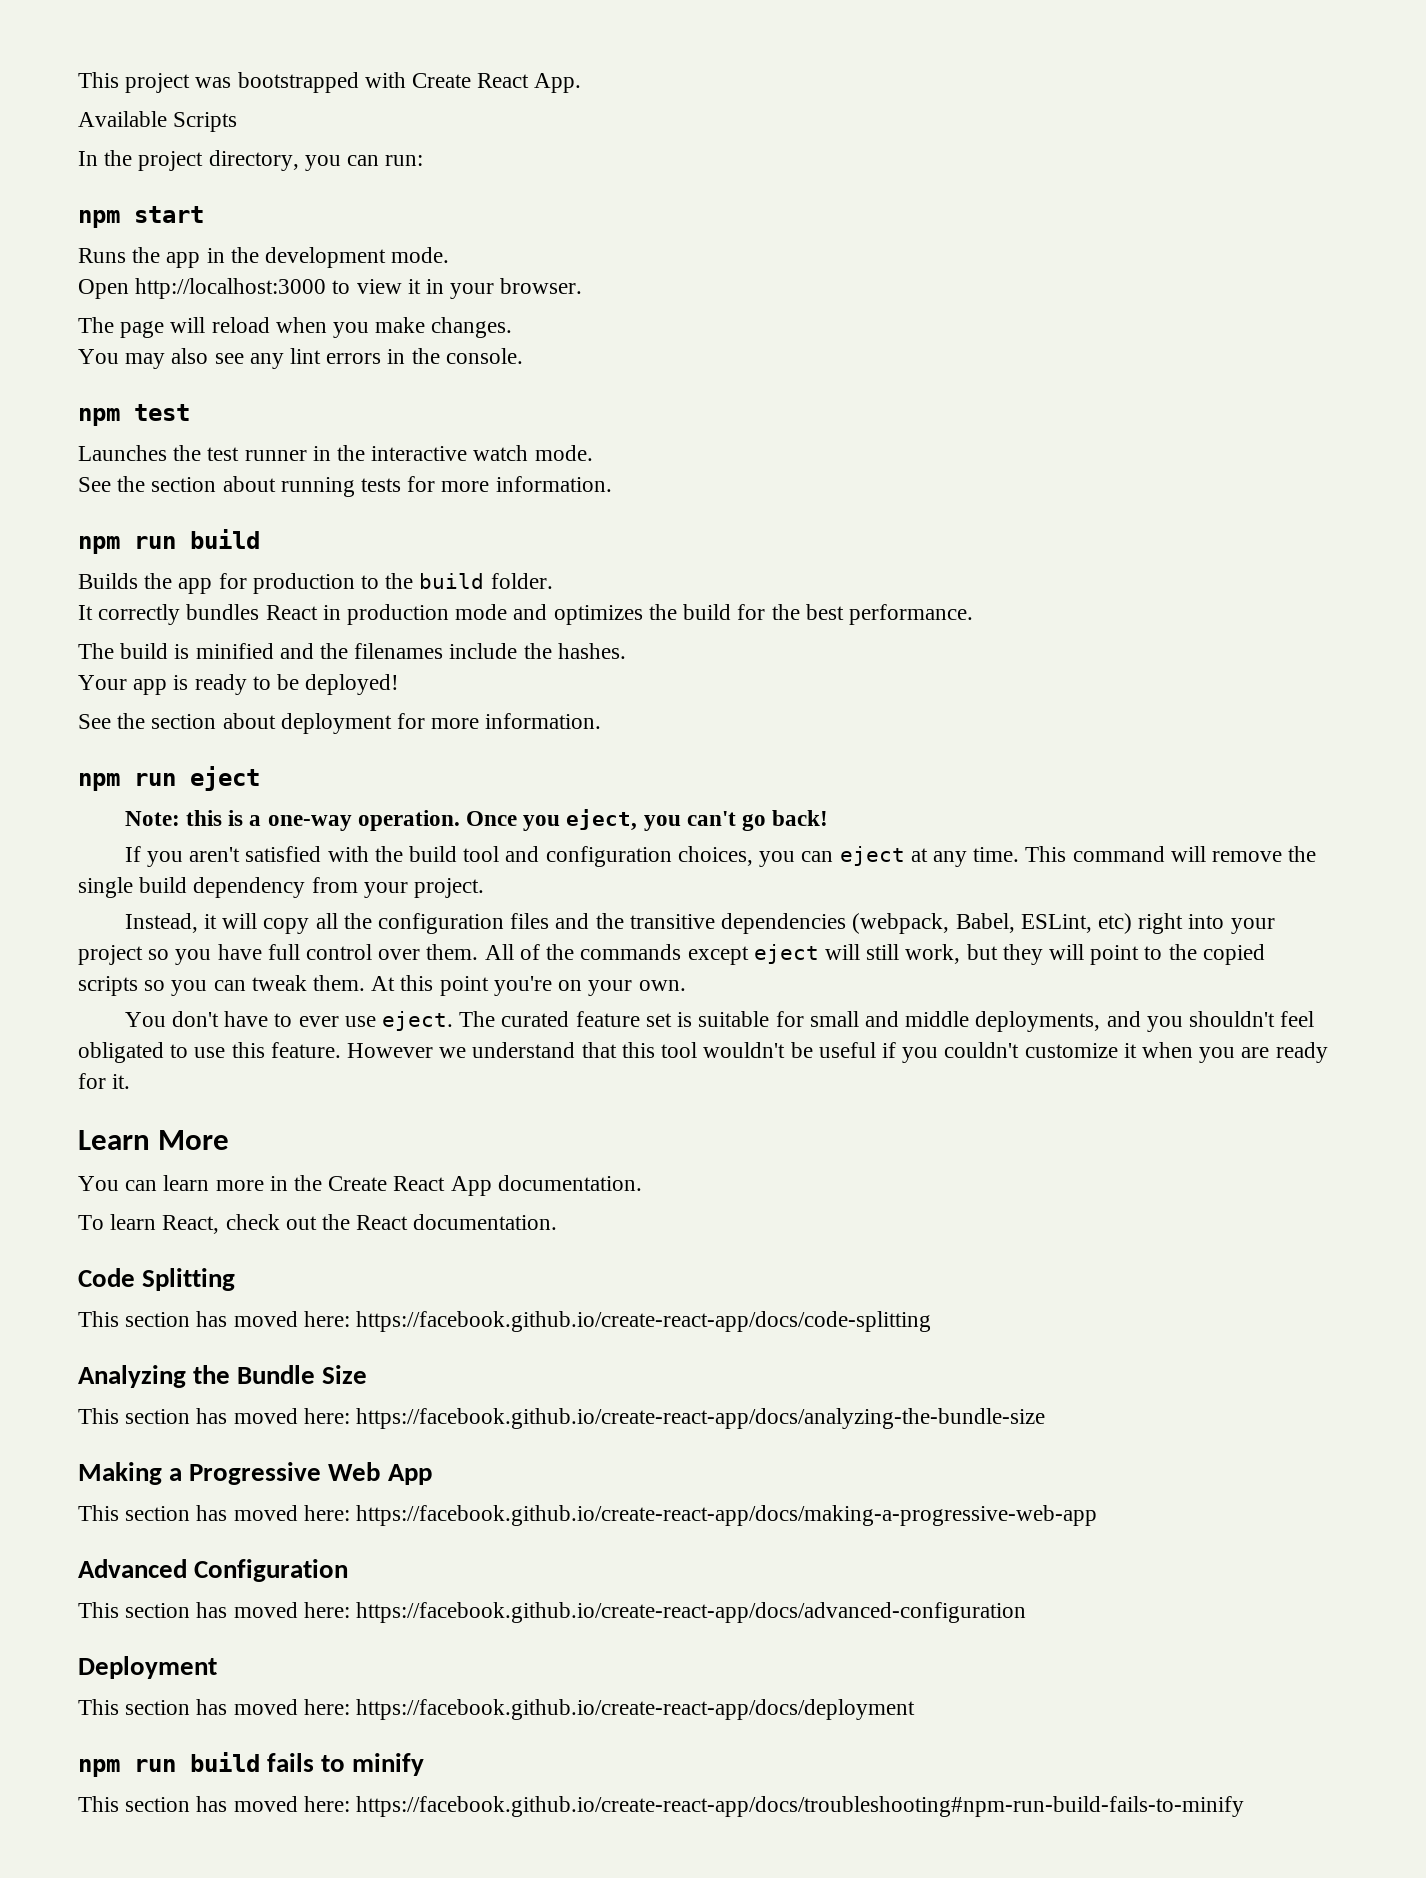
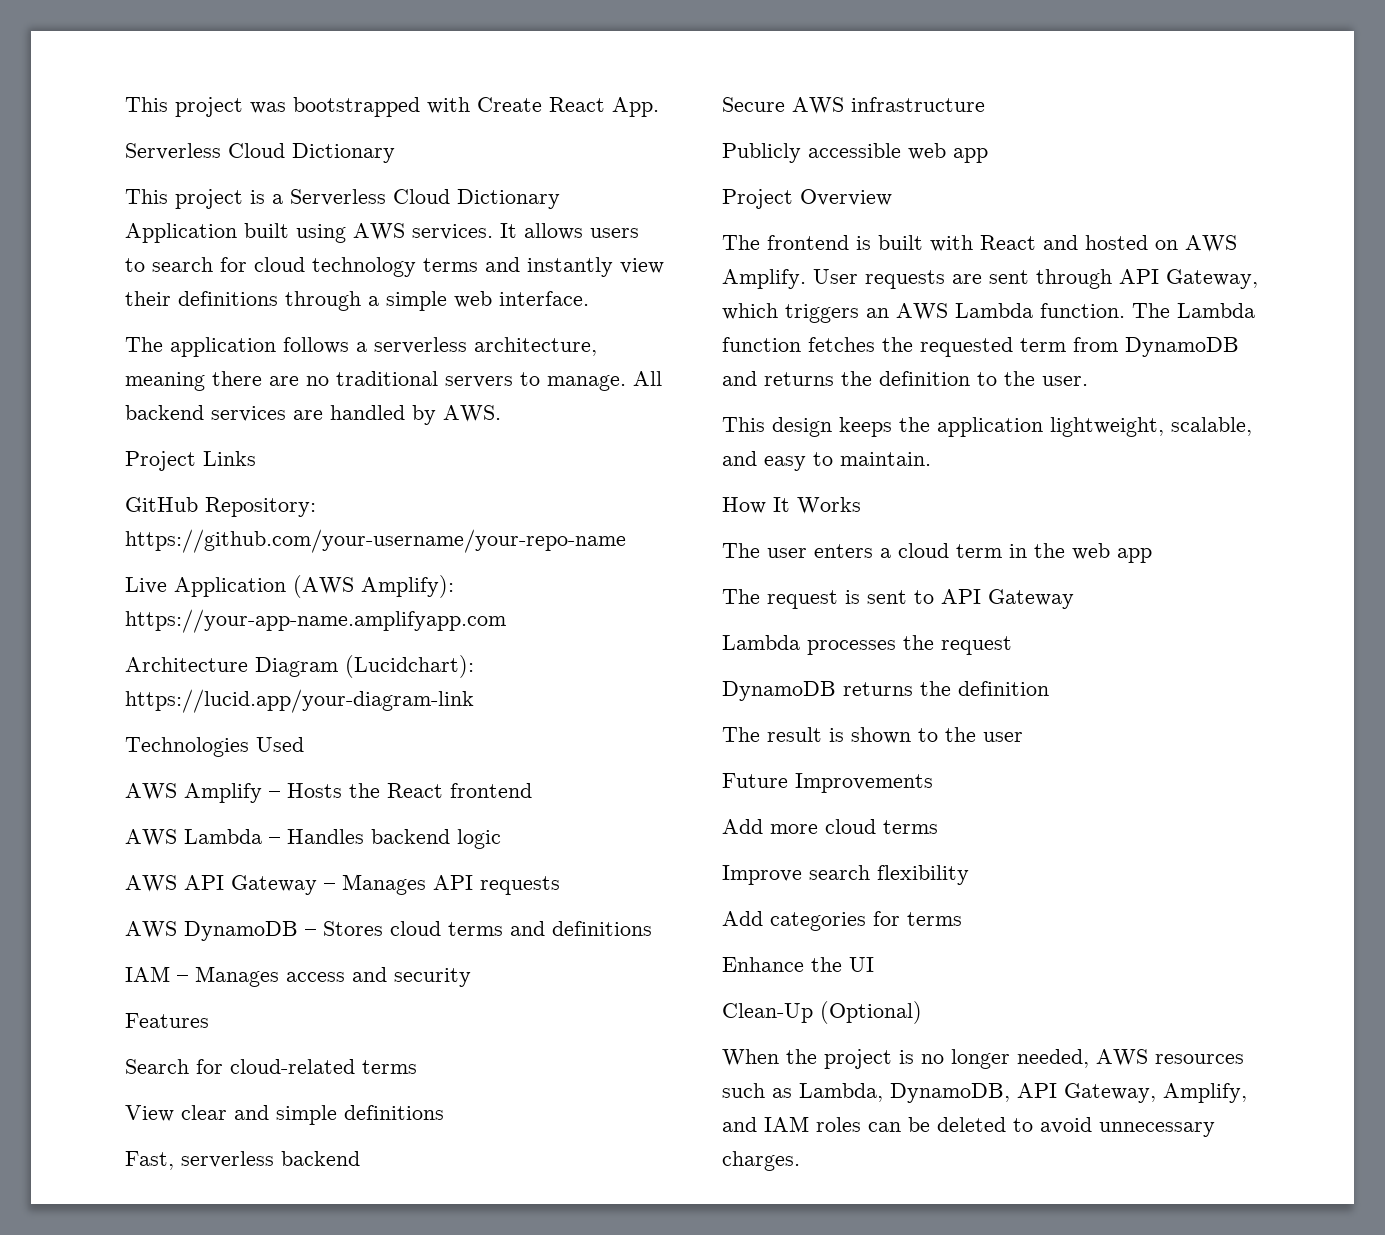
[78,111,238,132] [78,150,424,171] [78,206,204,228] [78,247,450,268] [78,278,583,299] [78,317,513,338] [78,348,523,369] [78,404,190,426] [78,445,593,461] [78,476,612,497] [78,529,260,554] [78,573,553,594] [78,604,973,625] [78,643,626,659] [78,674,400,695] [78,713,602,734] [78,766,260,791] [124,809,829,831] [124,846,1317,867] [78,877,485,898] [124,913,1275,934] [78,944,1265,965] [78,975,686,996] [124,1011,1315,1032] [78,1042,1328,1063] [78,1073,131,1089] [78,1130,230,1150] [78,1175,642,1196] [78,1214,558,1234] [78,1268,236,1291] [78,1311,932,1332] [78,1365,368,1388] [78,1408,1046,1429] [78,1462,432,1485] [78,1505,1098,1526] [78,1559,349,1582] [78,1602,1027,1623] [78,1656,217,1679] [78,1699,916,1720] [78,1752,425,1777] [78,1796,1245,1817] Available Scripts // In the project directory, you can run: // npm start // Runs the app in the development mode. // Open http://localhost:3000 to view it in your browser. // The page will reload when you make changes. // You may also see any lint errors in the console. // npm test // Launches the test runner in the interactive watch mode. // See the section about running tests for more information. // npm run build // Builds the app for production to the build folder. // It correctly bundles React in production mode and optimizes the build for the best performance. // The build is minified and the filenames include the hashes. // Your app is ready to be deployed! // See the section about deployment for more information. // npm run eject // Note: this is a one-way operation. Once you eject, you can't go back! // If you aren't satisfied with the build tool and configuration choices, you can eject at any time. This command will remove the single build dependency from your project. // Instead, it will copy all the configuration files and the transitive dependencies (webpack, Babel, ESLint, etc) right into your project so you have full control over them. All of the commands except eject will still work, but they will point to the copied scripts so you can tweak them. At this point you're on your own. // You don't have to ever use eject. The curated feature set is suitable for small and middle deployments, and you shouldn't feel obligated to use this feature. However we understand that this tool wouldn't be useful if you couldn't customize it when you are ready for it. // Learn More // You can learn more in the Create React App documentation. // To learn React, check out the React documentation. // Code Splitting // This section has moved here: https://facebook.github.io/create-react-app/docs/code-splitting // Analyzing the Bundle Size // This section has moved here: https://facebook.github.io/create-react-app/docs/analyzing-the-bundle-size // Making a Progressive Web App // This section has moved here: https://facebook.github.io/create-react-app/docs/making-a-progressive-web-app // Advanced Configuration // This section has moved here: https://facebook.github.io/create-react-app/docs/advanced-configuration // Deployment // This section has moved here: https://facebook.github.io/create-react-app/docs/deployment // npm run build fails to minify // This section has moved here: https://facebook.github.io/create-react-app/docs/troubleshooting#npm-run-build-fails-to-minify -> [125,143,395,163] [125,189,560,209] [125,223,639,243] [125,257,664,277] [125,291,589,311] [125,337,597,357] [125,371,662,391] [125,405,501,425] [125,451,256,471] [125,497,316,517] [125,529,626,553] [125,575,454,598] [125,609,506,633] [125,655,474,678] [125,689,474,713] [125,737,304,757] [125,783,532,803] [125,829,501,849] [125,874,560,895] [125,921,652,941] [125,966,471,987] [125,1013,209,1028] [125,1059,417,1074] [125,1105,444,1125] [125,1151,360,1170] [722,97,985,114] [722,143,988,163] [722,189,892,209] [722,235,1237,252] [722,269,1258,289] [722,303,1255,323] [722,337,1239,357] [722,371,1088,386] [722,417,1252,437] [722,451,931,471] [722,497,861,514] [722,543,1152,563] [722,589,1074,609] [722,635,1012,655] [722,681,1049,701] [722,727,1023,744] [722,773,933,793] [722,819,938,834] [722,865,969,885] [722,911,962,931] [722,957,874,972] [722,1001,922,1024] [722,1049,1244,1069] [722,1083,1247,1103] [722,1116,1215,1137] [722,1151,800,1171] Serverless Cloud Dictionary // This project is a Serverless Cloud Dictionary Application built using AWS services. It allows users to search for cloud technology terms and instantly view their definitions through a simple web interface. // The application follows a serverless architecture, meaning there are no traditional servers to manage. All backend services are handled by AWS. // Project Links // GitHub Repository: https://github.com/your-username/your-repo-name // Live Application (AWS Amplify): https://your-app-name.amplifyapp.com // Architecture Diagram (Lucidchart): https://lucid.app/your-diagram-link // Technologies Used // AWS Amplify – Hosts the React frontend // AWS Lambda – Handles backend logic // AWS API Gateway – Manages API requests // AWS DynamoDB – Stores cloud terms and definitions // IAM – Manages access and security // Features // Search for cloud-related terms // View clear and simple definitions // Fast, serverless backend // Secure AWS infrastructure // Publicly accessible web app // Project Overview // The frontend is built with React and hosted on AWS Amplify. User requests are sent through API Gateway, which triggers an AWS Lambda function. The Lambda function fetches the requested term from DynamoDB and returns the definition to the user. // This design keeps the application lightweight, scalable, and easy to maintain. // How It Works // The user enters a cloud term in the web app // The request is sent to API Gateway // Lambda processes the request // DynamoDB returns the definition // The result is shown to the user // Future Improvements // Add more cloud terms // Improve search flexibility // Add categories for terms // Enhance the UI // Clean-Up (Optional) // When the project is no longer needed, AWS resources such as Lambda, DynamoDB, API Gateway, Amplify, and IAM roles can be deleted to avoid unnecessary charges.

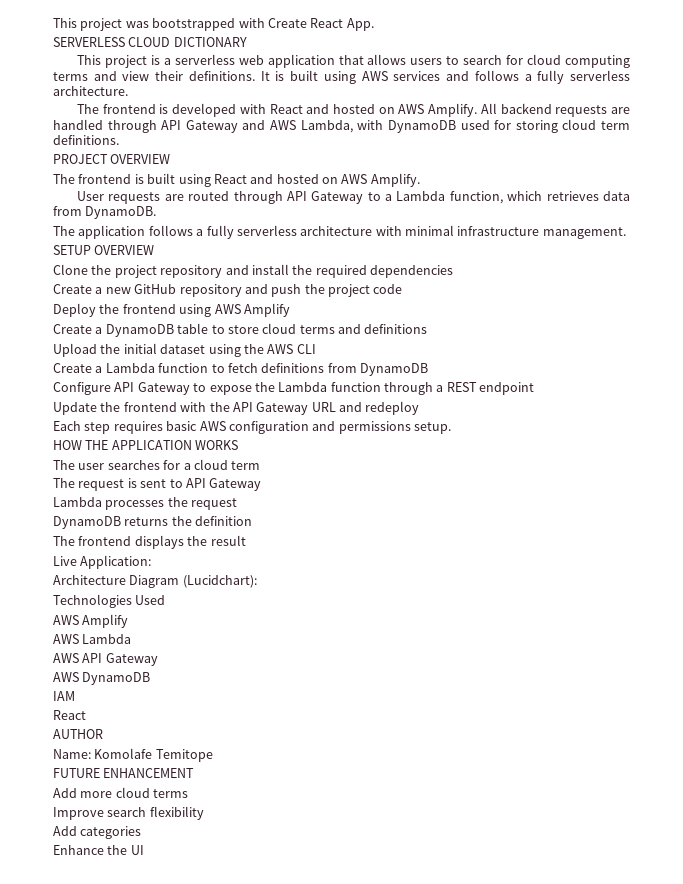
[125,143,395,163] Serverless Cloud Dictionary -> [53,37,247,47] SERVERLESS CLOUD DICTIONARY
[290,189,560,209] [125,223,517,243] Serverless Cloud Dictionary Application built using AWS services. It -> [174,54,364,68] serverless web application that
[312,257,613,277] technology terms and instantly -> [565,55,630,68] [53,71,117,81] computing terms and
[178,291,589,311] [125,337,597,357] [125,371,662,391] [125,405,501,425] [125,451,256,471] [125,497,316,517] [125,529,626,553] [125,575,454,598] [125,609,506,633] [125,655,474,678] [125,689,474,713] [125,737,304,757] [125,783,532,803] [125,829,501,849] [125,874,560,895] [125,921,652,941] [125,966,471,987] [125,1013,209,1028] [125,1059,417,1074] [125,1105,444,1125] [125,1151,360,1170] [722,97,985,114] [722,143,988,163] [722,189,892,209] [722,235,923,250] definitions through a simple web interface. // The application follows a serverless architecture, meaning there are no traditional servers to manage. All backend services are handled by AWS. // Project Links // GitHub Repository: https://github.com/your-username/your-repo-name // Live Application (AWS Amplify): https://your-app-name.amplifyapp.com // Architecture Diagram (Lucidchart): https://lucid.app/your-diagram-link // Technologies Used // AWS Amplify – Hosts the React frontend // AWS Lambda – Handles backend logic // AWS API Gateway – Manages API requests // AWS DynamoDB – Stores cloud terms and definitions // IAM – Manages access and security // Features // Search for cloud-related terms // View clear and simple definitions // Fast, serverless backend // Secure AWS infrastructure // Publicly accessible web app // Project Overview // The frontend is built -> [188,70,630,84] [53,86,128,96] [76,103,237,117] definitions. It is built using AWS services and follows a fully serverless architecture. // The frontend is developed
(806, 279) none -> [480,103,630,117] [53,119,631,133] [53,135,119,145] [53,154,171,164] [53,173,420,187] All backend requests are handled through API Gateway and AWS Lambda, with DynamoDB used for storing cloud term definitions. // PROJECT OVERVIEW // The frontend is built using React and hosted on AWS Amplify. //
[989,269,1258,289] [722,303,1255,323] [722,337,1239,357] [722,371,1088,386] [722,417,1252,437] [722,451,931,471] [722,497,861,514] sent through API Gateway, which triggers an AWS Lambda function. The Lambda function fetches the requested term from DynamoDB and returns the definition to the user. // This design keeps the application lightweight, scalable, and easy to maintain. // How It Works -> [188,191,631,204] [53,206,157,219] [53,225,626,239] [53,245,155,255] [53,264,453,278] [53,284,403,297] [53,303,290,317] [53,323,428,337] [53,343,316,357] [53,363,428,376] [53,382,535,395] [53,401,420,415] [53,421,451,434] [53,440,239,450] routed through API Gateway to a Lambda function, which retrieves data from DynamoDB. // The application follows a fully serverless architecture with minimal infrastructure management. // SETUP OVERVIEW // Clone the project repository and install the required dependencies // Create a new GitHub repository and push the project code // Deploy the frontend using AWS Amplify // Create a DynamoDB table to store cloud terms and definitions // Upload the initial dataset using the AWS CLI // Create a Lambda function to fetch definitions from DynamoDB // Configure API Gateway to expose the Lambda function through a REST endpoint // Update the frontend with the API Gateway URL and redeploy // Each step requires basic AWS configuration and permissions setup. // HOW THE APPLICATION WORKS
[814,544,873,558] enters -> [107,460,181,470] searches for
[1009,543,1152,563] in the web app -> (261, 465) none
[767,727,1023,744] [722,773,933,793] result is shown to the user // Future Improvements -> [78,535,246,549] [53,555,152,569] [53,575,257,588] [53,594,166,608] [53,614,129,628] [53,634,132,644] [53,653,158,666] [53,672,151,685] [53,691,75,701] [53,710,86,720] [53,729,103,739] [53,748,213,762] [53,768,195,778] frontend displays the result // Live Application: // Architecture Diagram (Lucidchart): // Technologies Used // AWS Amplify // AWS Lambda // AWS API Gateway // AWS DynamoDB // IAM // React // AUTHOR // Name: Komolafe Temitope // FUTURE ENHANCEMENT
[873,911,962,926] for terms -> (142, 832) none
[722,1001,922,1024] [722,1049,1244,1069] [722,1083,1247,1103] [722,1116,1215,1137] [722,1151,800,1171] // Clean-Up (Optional) // When the project is no longer needed, AWS resources such as Lambda, DynamoDB, API Gateway, Amplify, and IAM roles can be deleted to avoid unnecessary charges. -> (144, 850) none

